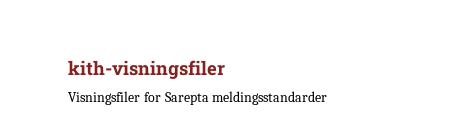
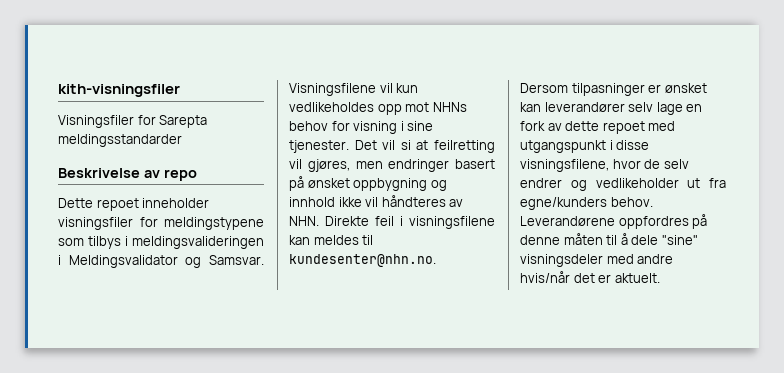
(328, 98) none -> [58,168,197,181] [58,198,210,211] [58,217,264,230] [58,236,264,249] [58,255,264,268] [289,83,419,96] [289,102,467,115] [289,121,434,134] [289,140,495,153] [289,159,495,172] [289,176,447,191] [289,195,464,207] [289,216,495,229] [289,235,374,245] [289,254,436,267] [520,83,707,96] [520,102,703,115] [520,121,676,134] [520,140,650,153] [520,159,689,172] [520,178,726,191] [520,197,653,210] [520,214,708,229] [520,233,698,245] [520,254,674,267] [520,271,660,283] // Beskrivelse av repo // Dette repoet inneholder visningsfiler for meldingstypene som tilbys i meldingsvalideringen i Meldingsvalidator og Samsvar. Visningsfilene vil kun vedlikeholdes opp mot NHNs behov for visning i sine tjenester. Det vil si at feilretting vil gjøres, men endringer basert på ønsket oppbygning og innhold ikke vil håndteres av NHN. Direkte feil i visningsfilene kan meldes til kundesenter@nhn.no. // Dersom tilpasninger er ønsket kan leverandører selv lage en fork av dette repoet med utgangspunkt i disse visningsfilene, hvor de selv endrer og vedlikeholder ut fra egne/kunders behov. Leverandørene oppfordres på denne måten til å dele "sine" visningsdeler med andre hvis/når det er aktuelt.

